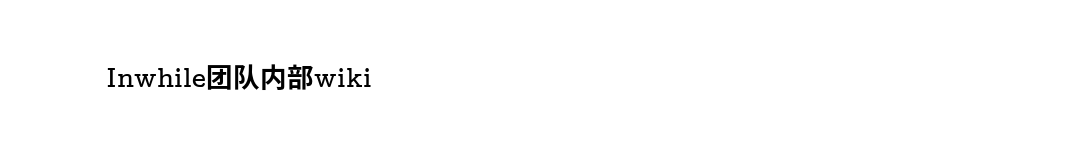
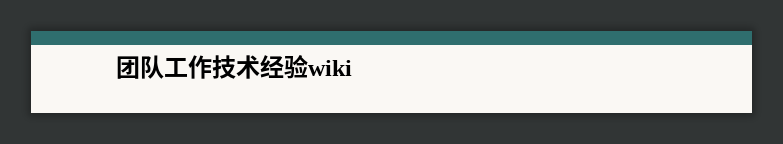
[106,64,314,91] Inwhile团队内部 -> [116,54,308,79] 团队工作技术经验

